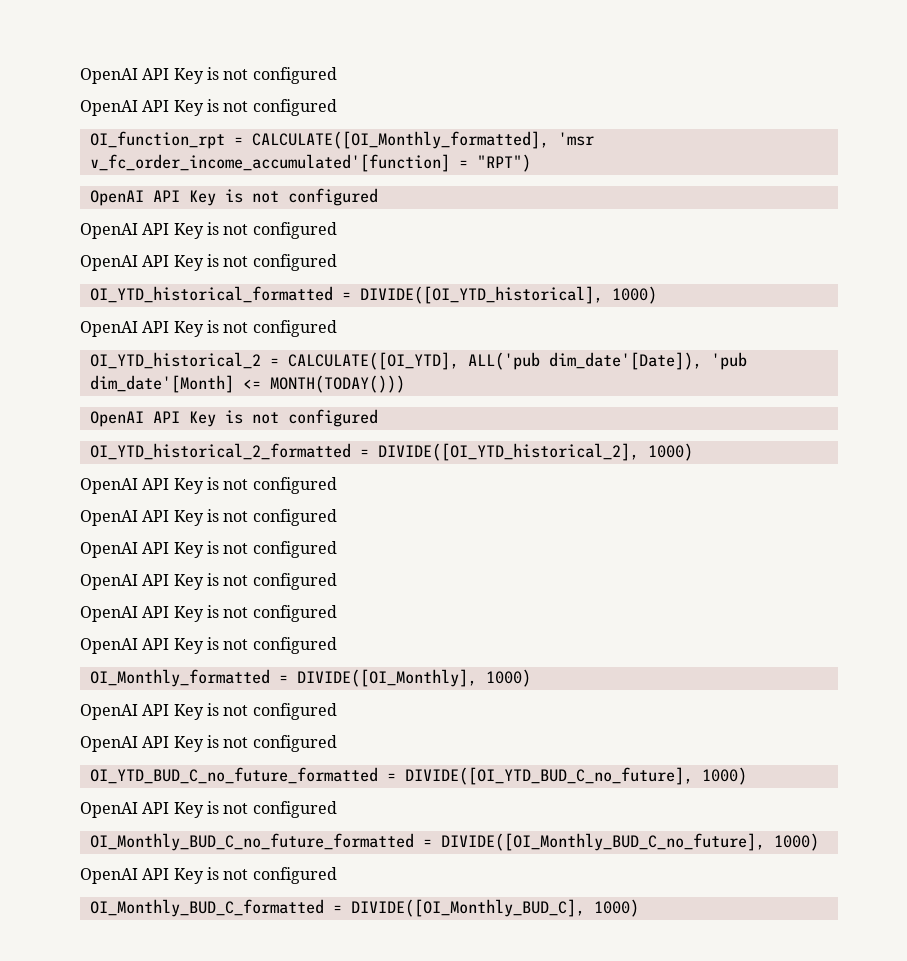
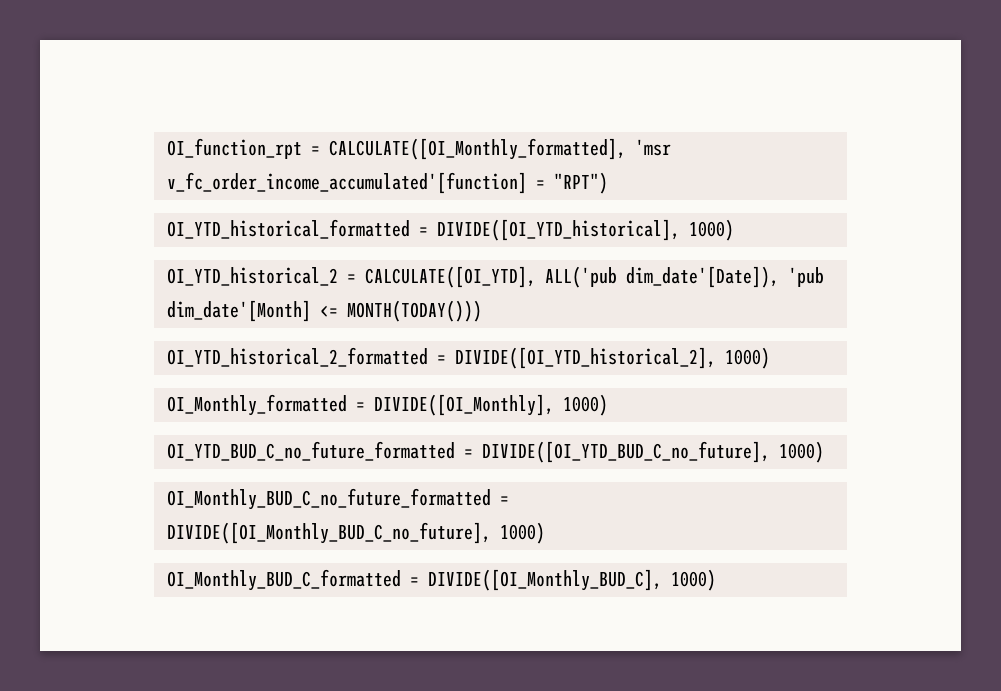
[80,67,337,84] [80,99,337,116] OpenAI API Key is not configured // OpenAI API Key is not configured // -> (166, 148) none
[89,188,378,206] [80,222,337,239] [80,254,337,271] [89,286,657,304] [80,320,337,337] OpenAI API Key is not configured // OpenAI API Key is not configured // OpenAI API Key is not configured // OI_YTD_historical_formatted = DIVIDE([OI_YTD_historical], 1000) // OpenAI API Key is not configured -> [166,219,734,241] OI_YTD_historical_formatted = DIVIDE([OI_YTD_historical], 1000)
[89,409,378,427] [89,443,693,461] [80,477,337,494] [80,509,337,526] [80,541,337,558] [80,573,337,590] [80,605,337,622] [80,637,337,654] [89,669,531,687] [80,703,337,720] [80,735,337,752] [89,767,747,785] [80,801,337,818] [89,833,819,851] [80,867,337,884] OpenAI API Key is not configured // OI_YTD_historical_2_formatted = DIVIDE([OI_YTD_historical_2], 1000) // OpenAI API Key is not configured // OpenAI API Key is not configured // OpenAI API Key is not configured // OpenAI API Key is not configured // OpenAI API Key is not configured // OpenAI API Key is not configured // OI_Monthly_formatted = DIVIDE([OI_Monthly], 1000) // OpenAI API Key is not configured // OpenAI API Key is not configured // OI_YTD_BUD_C_no_future_formatted = DIVIDE([OI_YTD_BUD_C_no_future], 1000) // OpenAI API Key is not configured // OI_Monthly_BUD_C_no_future_formatted = DIVIDE([OI_Monthly_BUD_C_no_future], 1000) // OpenAI API Key is not configured -> [166,347,770,369] [166,394,608,416] [166,441,824,463] [166,488,509,510] [166,522,545,544] OI_YTD_historical_2_formatted = DIVIDE([OI_YTD_historical_2], 1000) // OI_Monthly_formatted = DIVIDE([OI_Monthly], 1000) // OI_YTD_BUD_C_no_future_formatted = DIVIDE([OI_YTD_BUD_C_no_future], 1000) // OI_Monthly_BUD_C_no_future_formatted = DIVIDE([OI_Monthly_BUD_C_no_future], 1000)

